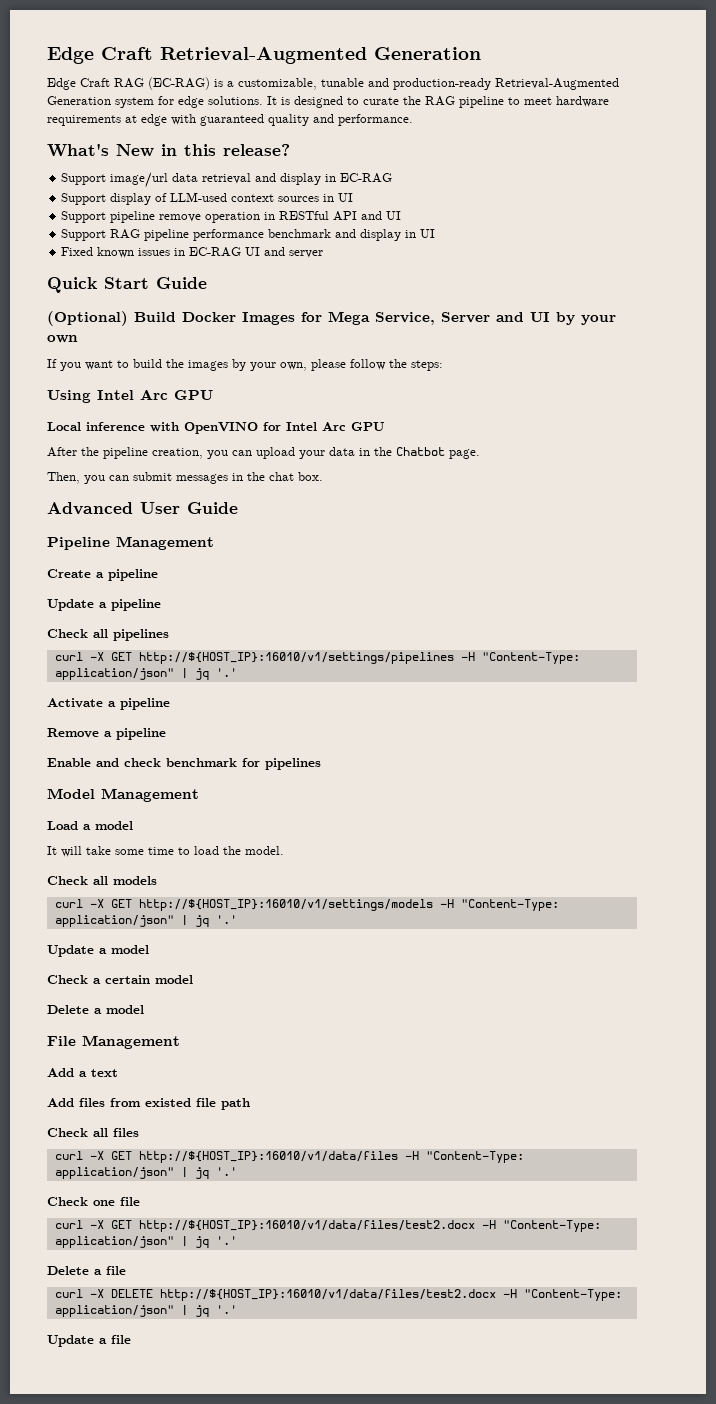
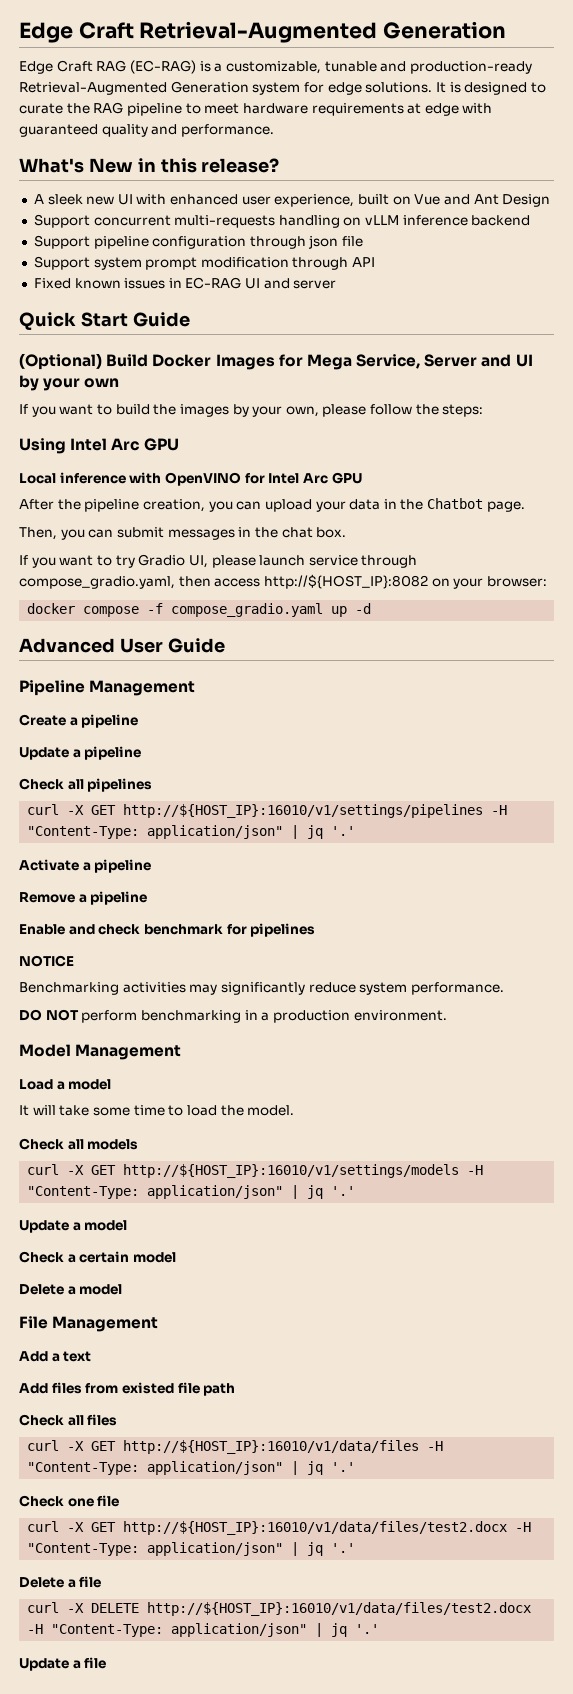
[61,172,393,188] [61,192,354,205] [61,211,402,223] [61,229,436,241] Support image/url data retrieval and display in EC-RAG // Support display of LLM-used context sources in UI // Support pipeline remove operation in RESTful API and UI // Support RAG pipeline performance benchmark and display in UI -> [33,194,551,207] [33,214,531,228] [33,235,364,249] [33,256,376,270] A sleek new UI with enhanced user experience, built on Vue and Ant Design // Support concurrent multi-requests handling on vLLM inference backend // Support pipeline configuration through json file // Support system prompt modification through API
(323, 476) none -> [19,554,418,568] [19,574,547,589] [27,603,372,617] // If you want to try Gradio UI, please launch service through compose_gradio.yaml, then access http://${HOST_IP}:8082 on your browser: // docker compose -f compose_gradio.yaml up -d
(321, 764) none -> [19,955,74,967] [19,982,504,995] [19,1009,447,1023] // NOTICE // Benchmarking activities may significantly reduce system performance. // DO NOT perform benchmarking in a production environment.

